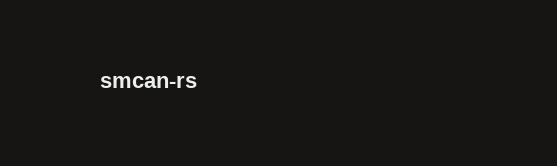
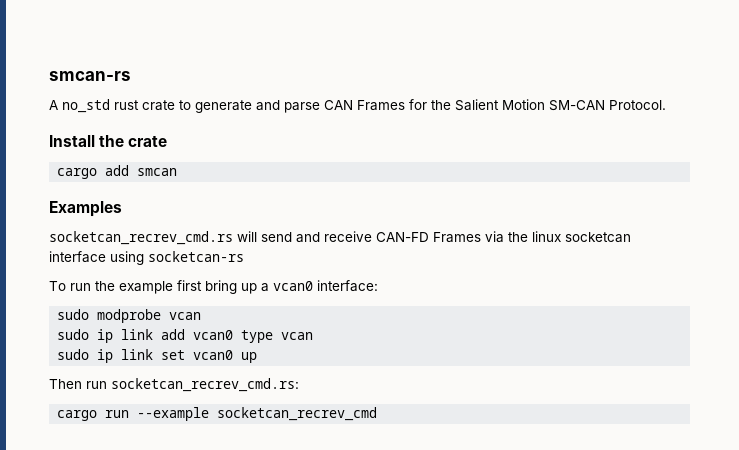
(197, 81) none -> [49,99,666,113] [49,135,168,147] [57,165,178,179] [49,201,122,217] [49,231,631,245] [49,251,244,265] [49,280,378,294] [57,309,202,323] [57,329,314,343] [57,349,258,363] [49,378,299,392] [57,407,378,421] // A no_std rust crate to generate and parse CAN Frames for the Salient Motion SM-CAN Protocol. // Install the crate // cargo add smcan // Examples // socketcan_recrev_cmd.rs will send and receive CAN-FD Frames via the linux socketcan interface using socketcan-rs // To run the example first bring up a vcan0 interface: // sudo modprobe vcan // sudo ip link add vcan0 type vcan // sudo ip link set vcan0 up // Then run socketcan_recrev_cmd.rs: // cargo run --example socketcan_recrev_cmd

